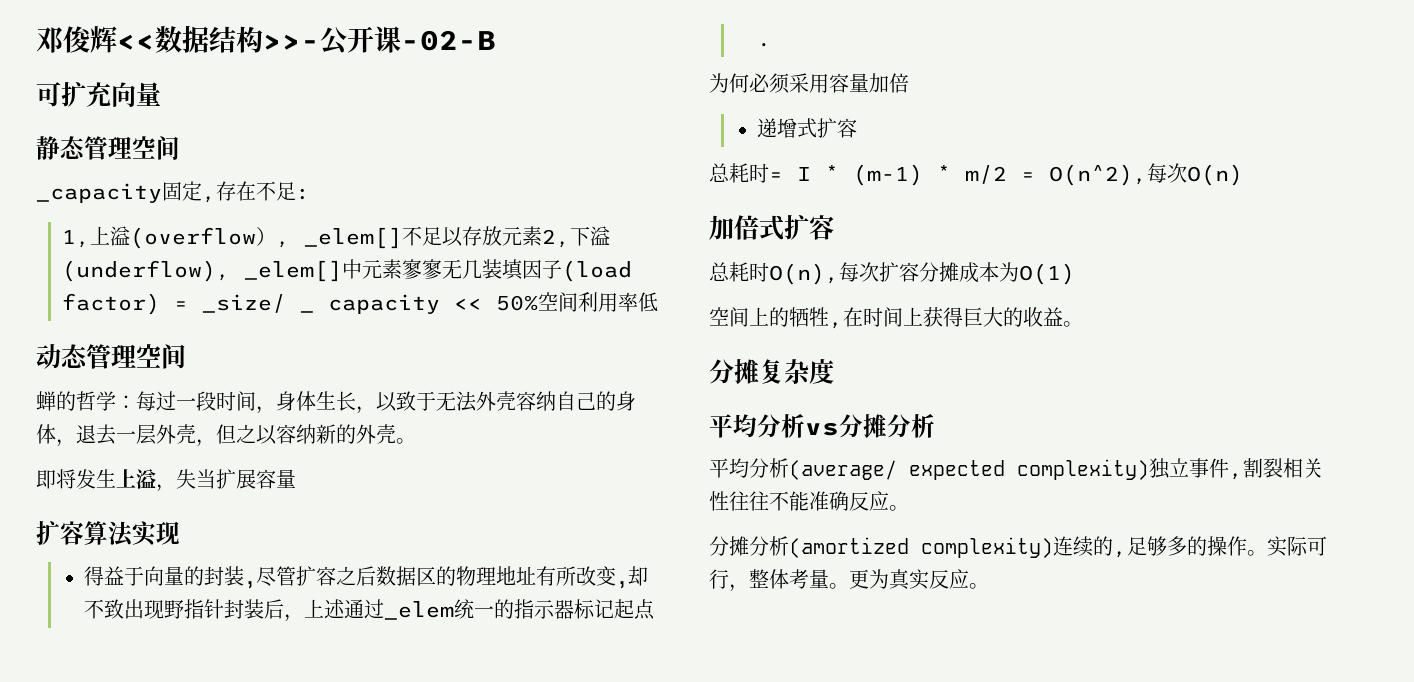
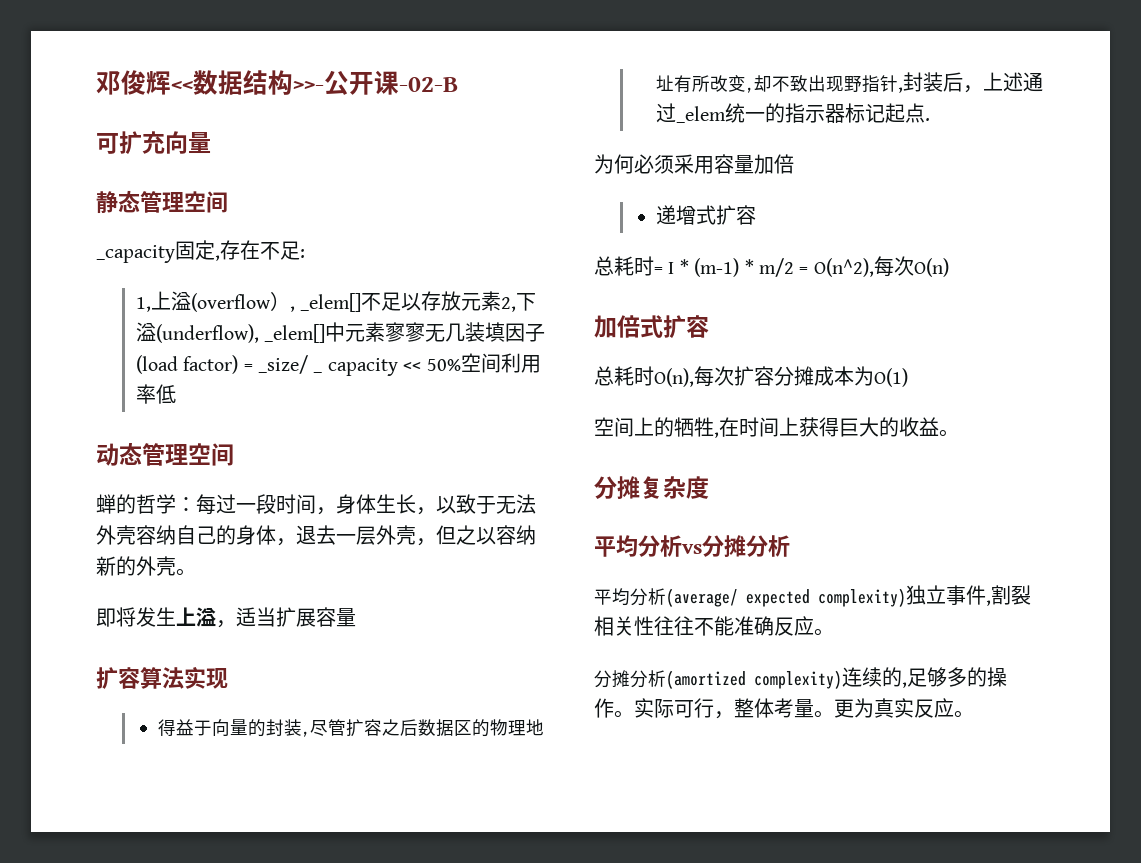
[176,469,196,489] 失 -> [236,607,256,627] 适
(225, 609) none -> [897,87,903,93] ,

